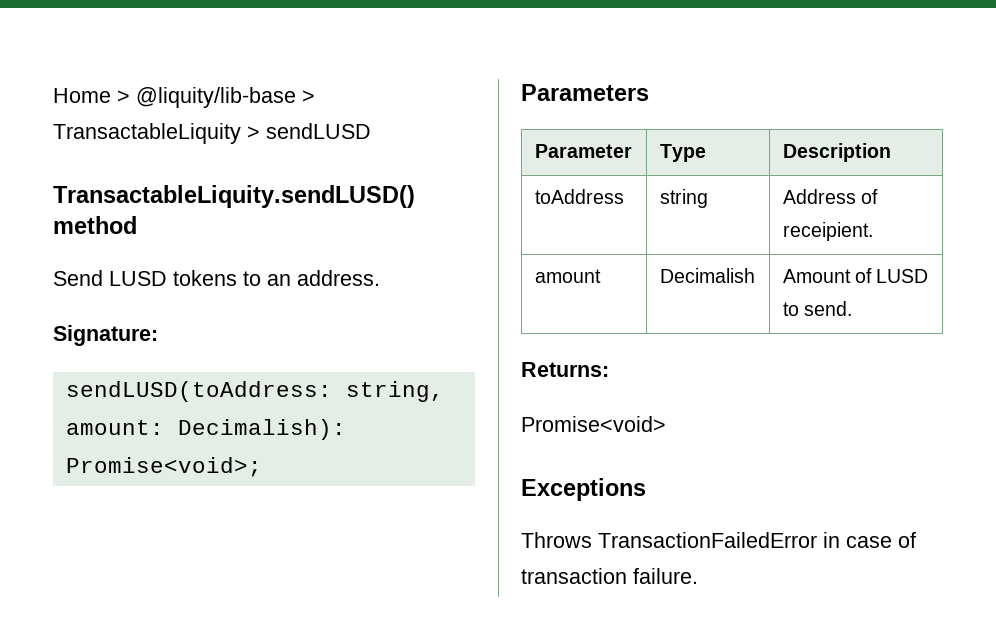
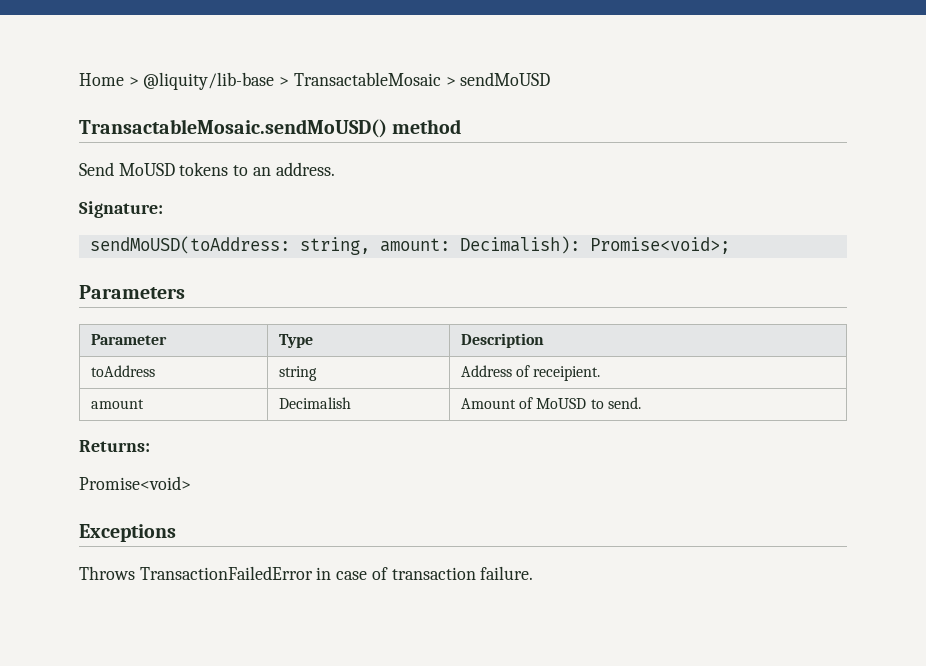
[53,123,371,144] [53,185,415,208] TransactableLiquity > sendLUSD // TransactableLiquity.sendLUSD() -> [293,72,551,86] [79,119,387,138] TransactableMosaic > sendMoUSD // TransactableMosaic.sendMoUSD()
[109,271,167,286] LUSD -> [118,163,175,176] MoUSD
[65,381,332,402] sendLUSD(toAddress: -> [89,236,290,254] sendMoUSD(toAddress:
[876,269,929,283] LUSD -> [536,398,587,409] MoUSD

